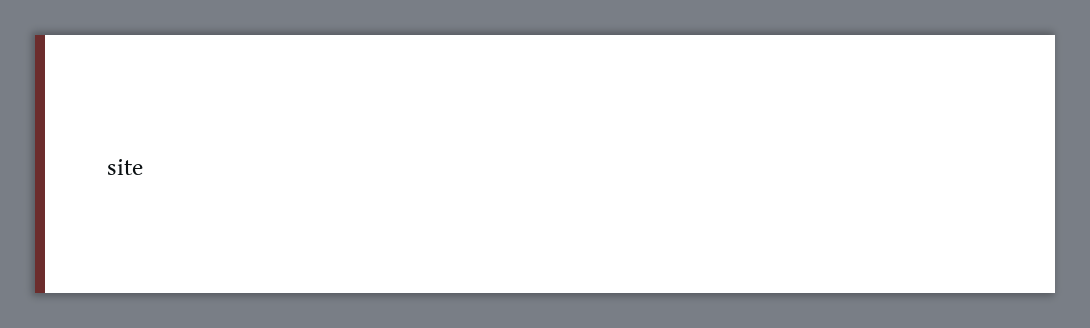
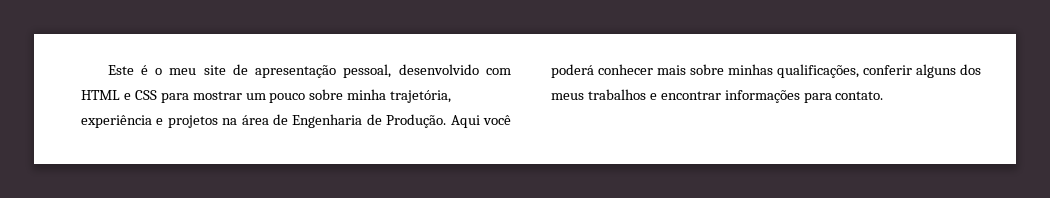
[107,159,143,175] site -> [107,64,511,78] [81,89,452,103] [81,114,511,128] [551,64,981,78] [551,89,884,103] Este é o meu site de apresentação pessoal, desenvolvido com HTML e CSS para mostrar um pouco sobre minha trajetória, experiência e projetos na área de Engenharia de Produção. Aqui você poderá conhecer mais sobre minhas qualificações, conferir alguns dos meus trabalhos e encontrar informações para contato.

